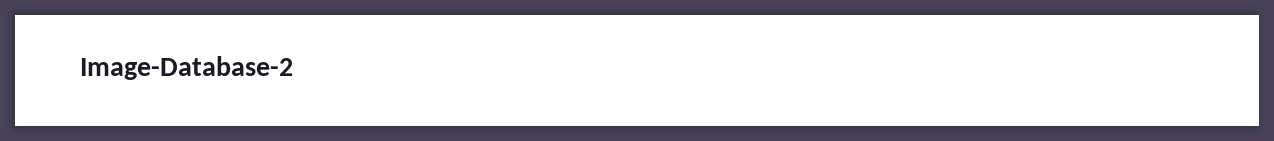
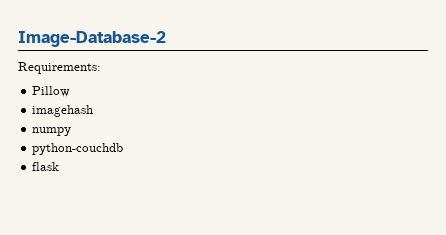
(293, 68) none -> [18,62,101,74] [32,86,71,97] [32,105,94,117] [32,127,72,136] [32,143,124,155] [32,162,60,171] // Requirements: // Pillow // imagehash // numpy // python-couchdb // flask

